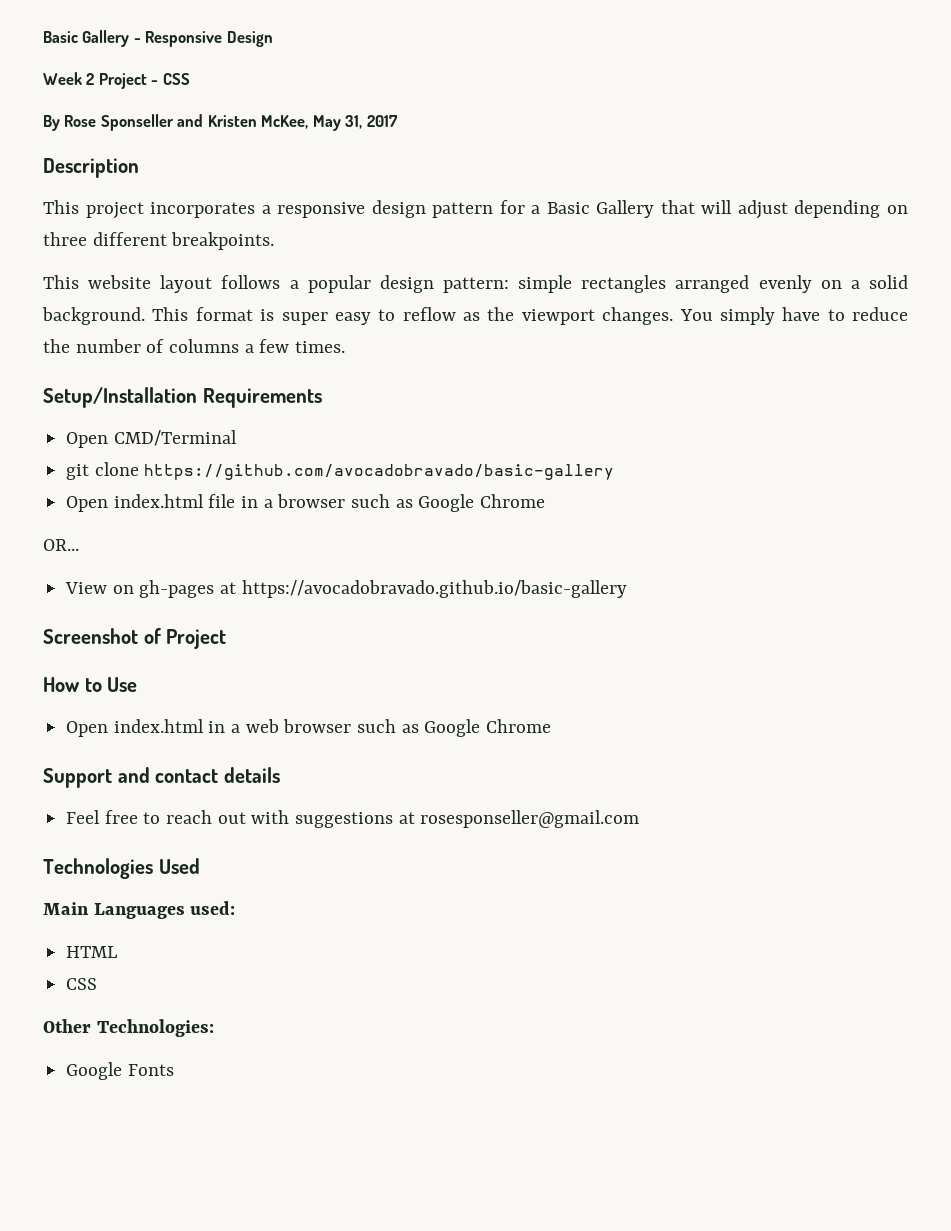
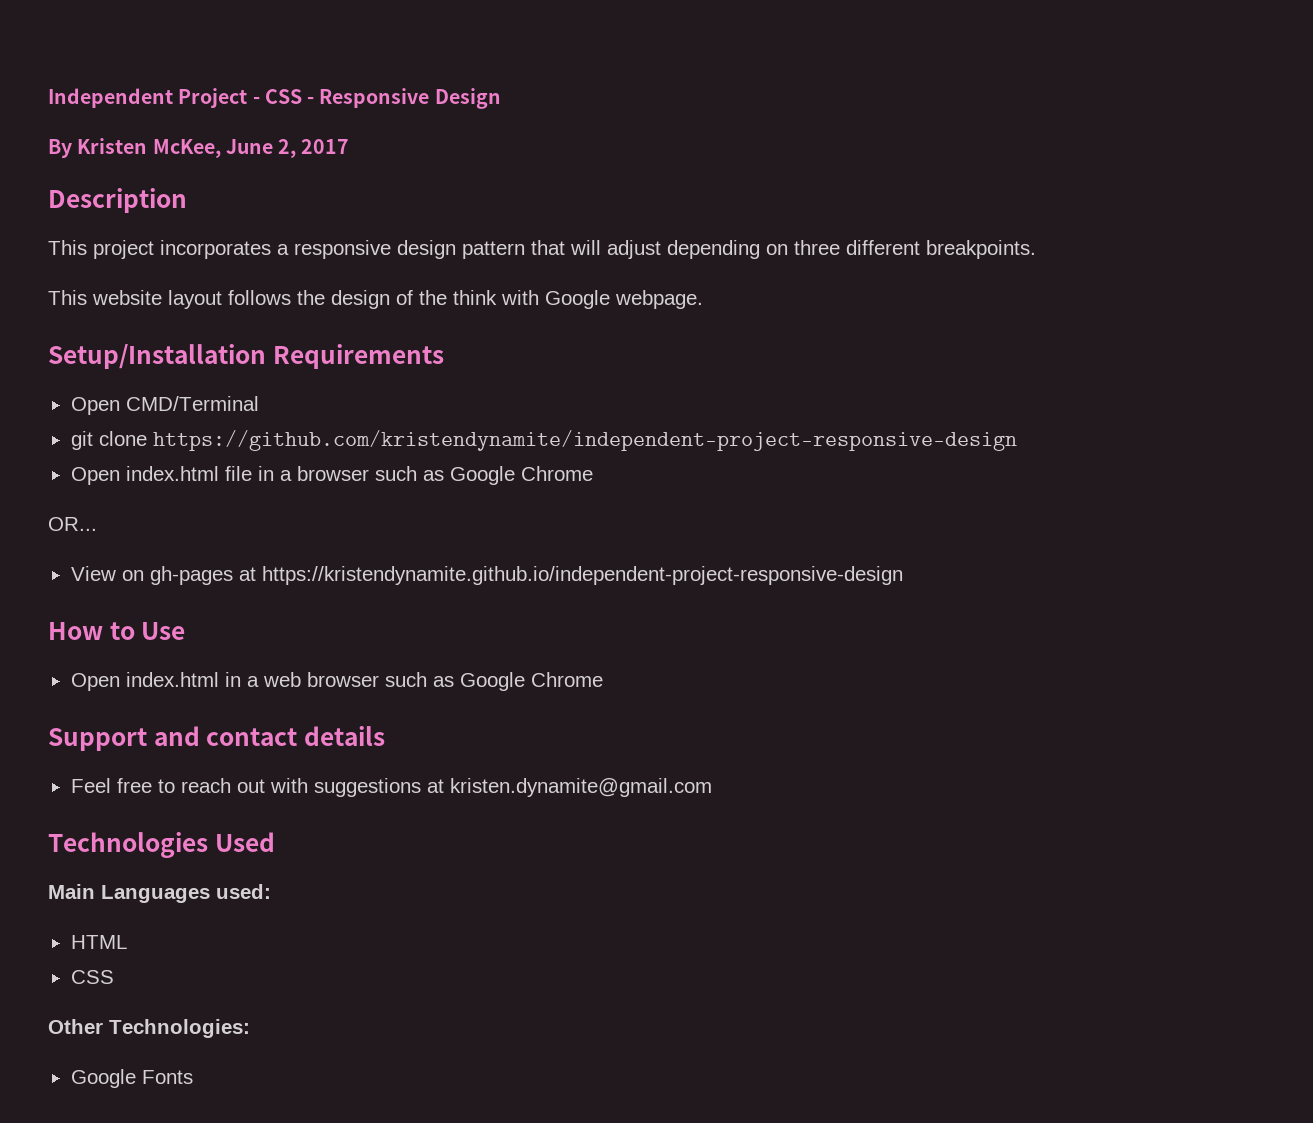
[43,30,130,47] Basic Gallery -> [48,88,302,108] Independent Project - CSS
[43,72,190,89] [43,114,363,131] Week 2 Project - CSS // By Rose Sponseller and Kristen McKee, May 31, -> [48,138,297,158] By Kristen McKee, June 2,
[499,200,655,218] for a Basic Gallery -> (525, 250) none
[289,275,908,293] [42,307,908,325] [43,339,346,353] a popular design pattern: simple rectangles arranged evenly on a solid background. This format is super easy to reflow as the viewport changes. You simply have to reduce the number of columns a few times. -> [297,290,703,309] the design of the think with Google webpage.
[144,464,615,480] https://github.com/avocadobravado/basic-gallery -> [152,430,1017,451] https://github.com/kristendynamite/independent-project-responsive-design
[241,580,627,598] [43,628,227,649] https://avocadobravado.github.io/basic-gallery // Screenshot of Project -> [261,566,903,585] https://kristendynamite.github.io/independent-project-responsive-design
[420,810,640,828] rosesponseller@gmail.com -> [449,778,712,797] kristen.dynamite@gmail.com

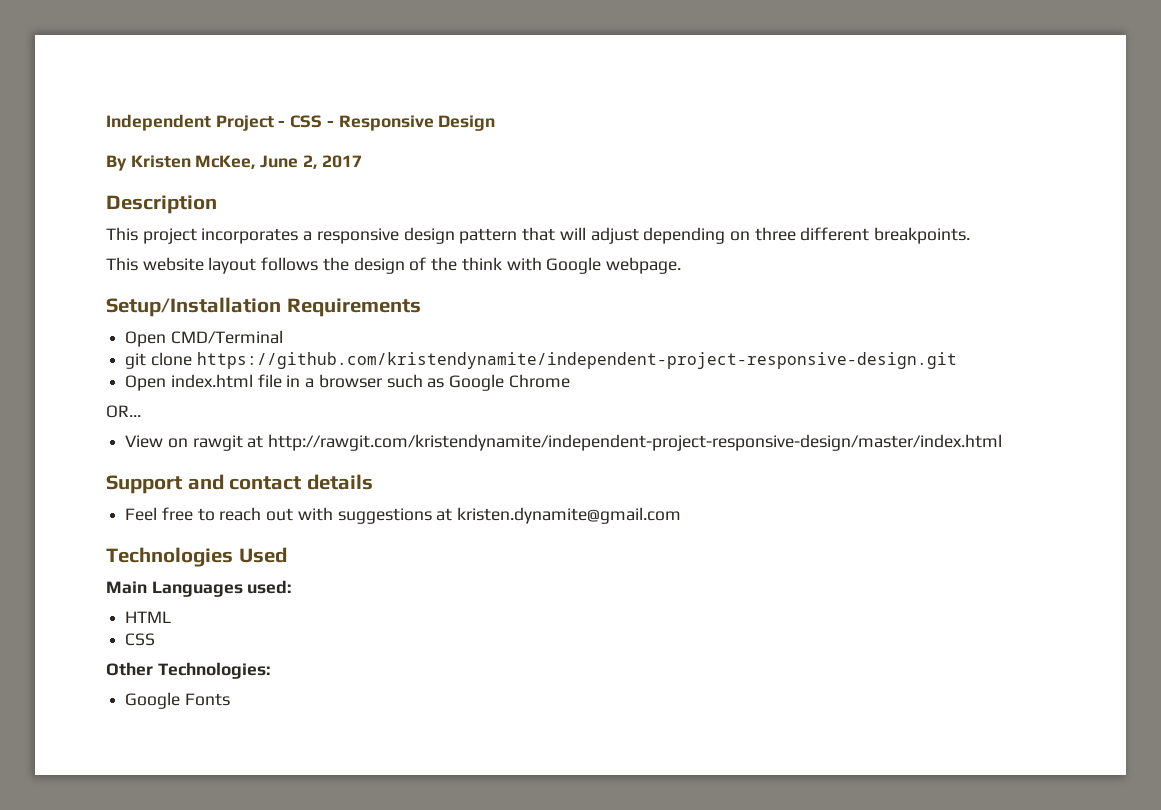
[152,430,1017,451] https://github.com/kristendynamite/independent-project-responsive-design -> [196,352,957,369] https://github.com/kristendynamite/independent-project-responsive-design.git
[149,566,903,585] [48,622,186,640] [70,672,603,691] gh-pages at https://kristendynamite.github.io/independent-project-responsive-design // How to Use // Open index.html in a web browser such as Google Chrome -> [192,434,1003,451] rawgit at http://rawgit.com/kristendynamite/independent-project-responsive-design/master/index.html

